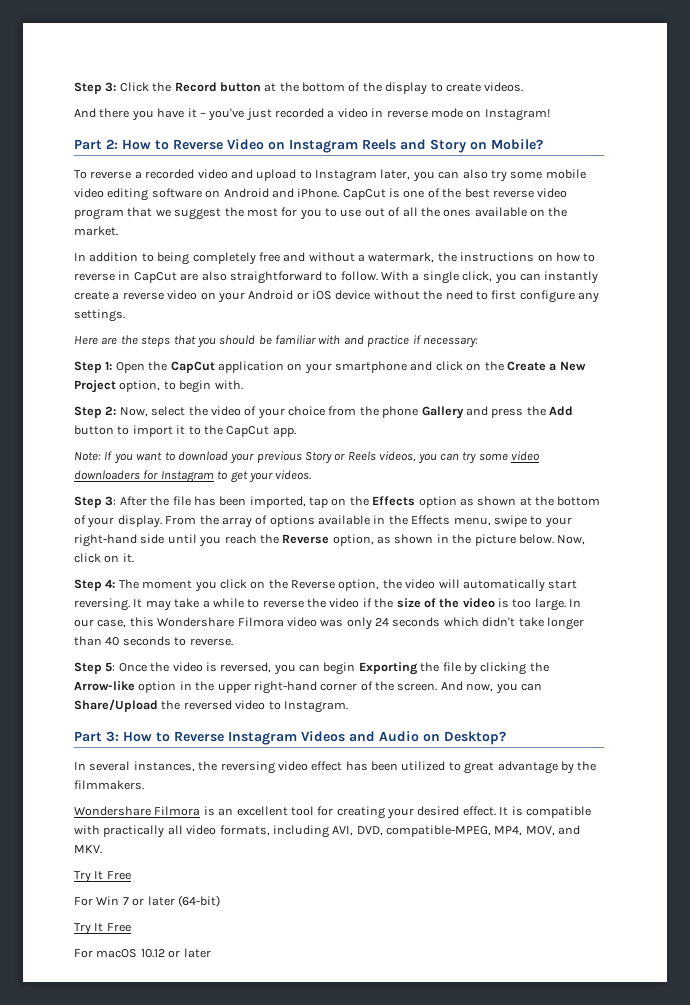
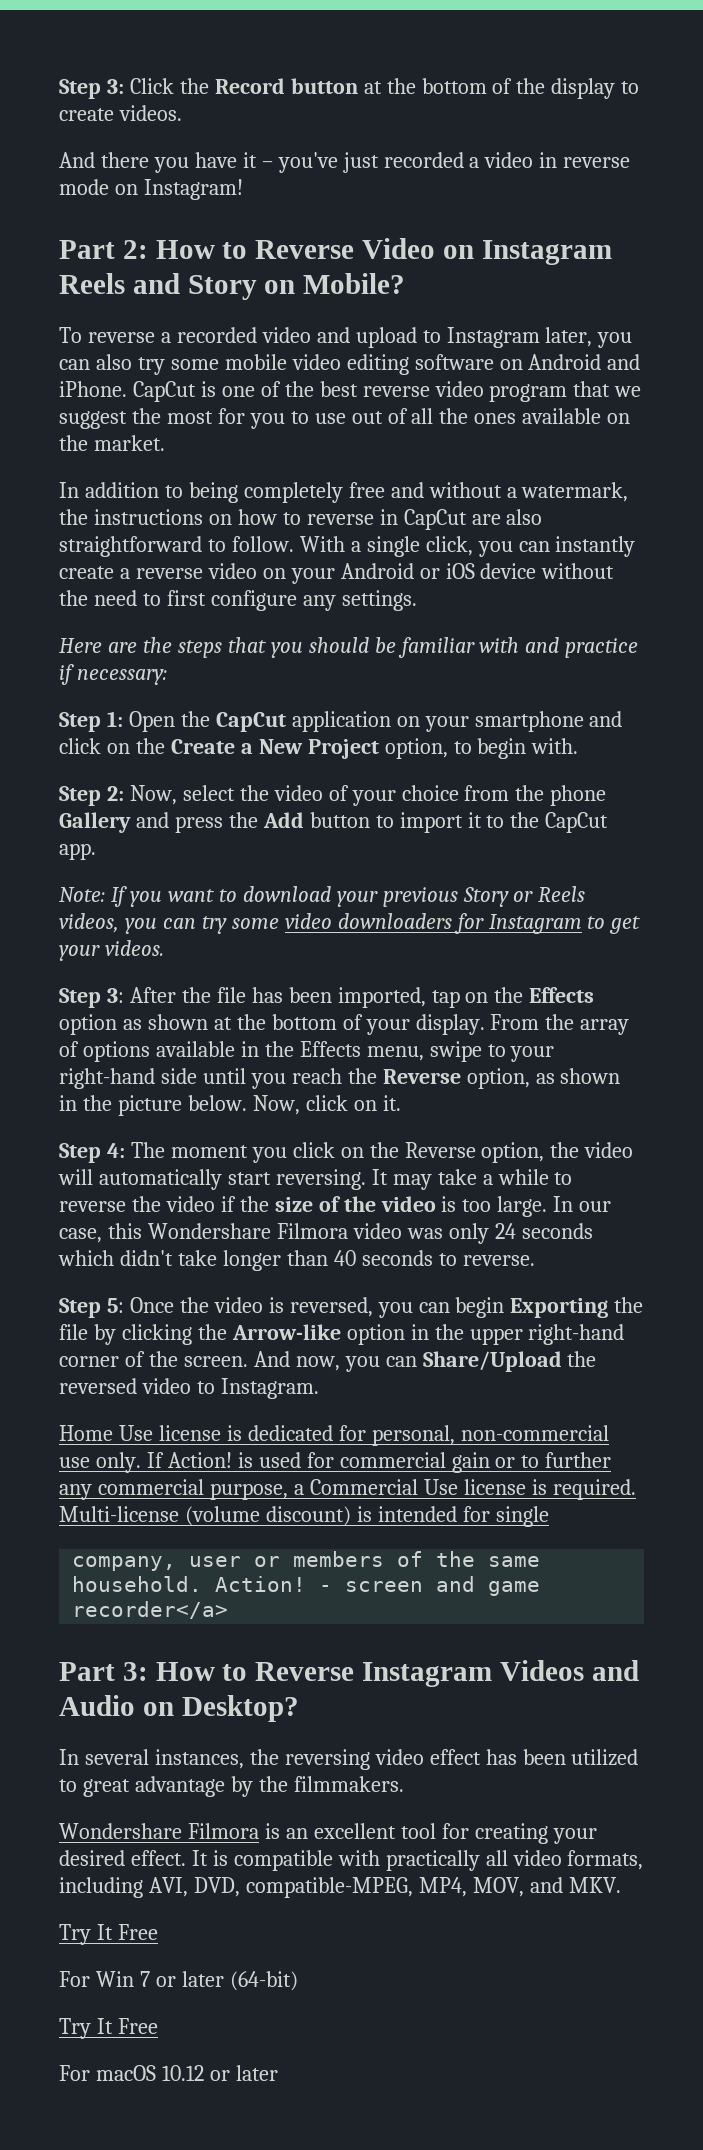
(348, 707) none -> [59,1425,609,1446] [59,1452,612,1473] [59,1479,636,1500] [59,1506,549,1527] [72,1551,541,1571] [72,1576,541,1596] [72,1601,229,1619] // Home Use license is dedicated for personal, non-commercial use only. If Action! is used for commercial gain or to further any commercial purpose, a Commercial Use license is required. Multi-license (volume discount) is intended for single // company, user or members of the same household. Action! - screen and game recorder</a>

